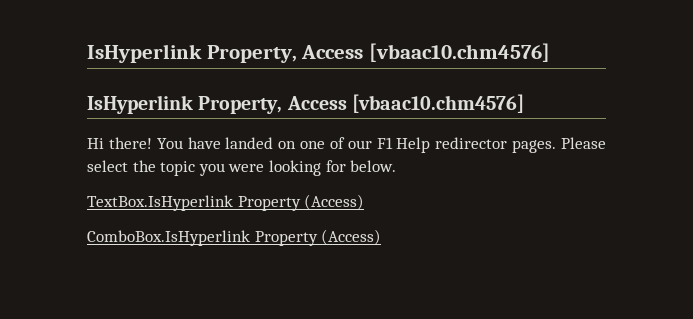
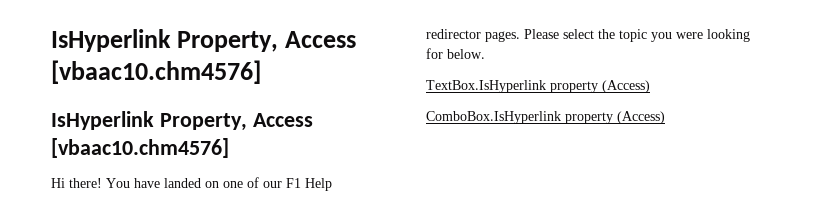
[237,196,301,211] Property -> [550,81,598,93] property
[254,231,318,246] Property -> [565,112,613,124] property

